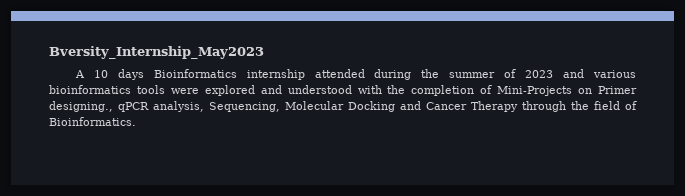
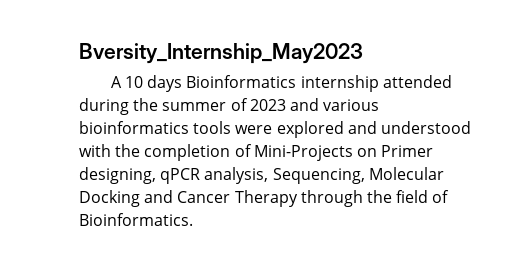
[49,101,113,112] designing., -> [79,167,156,184] designing,

